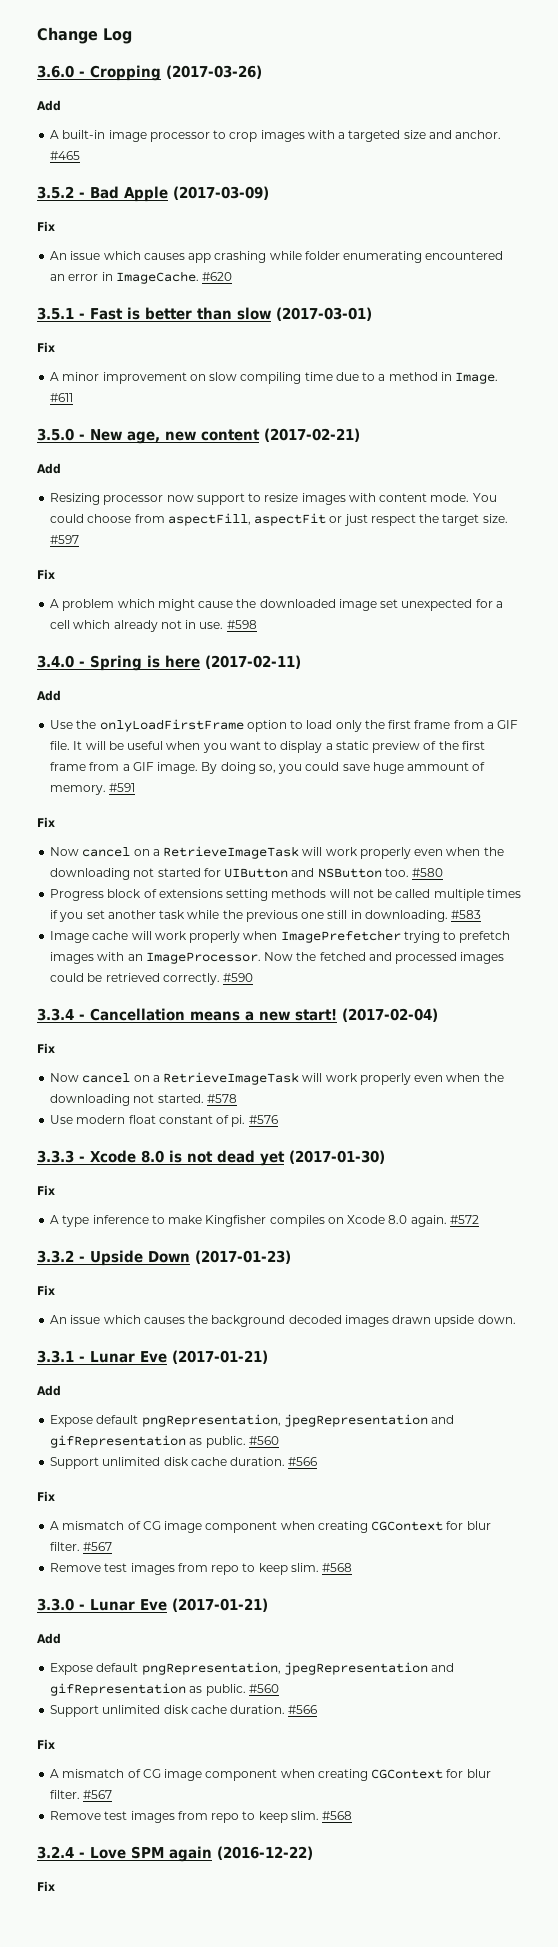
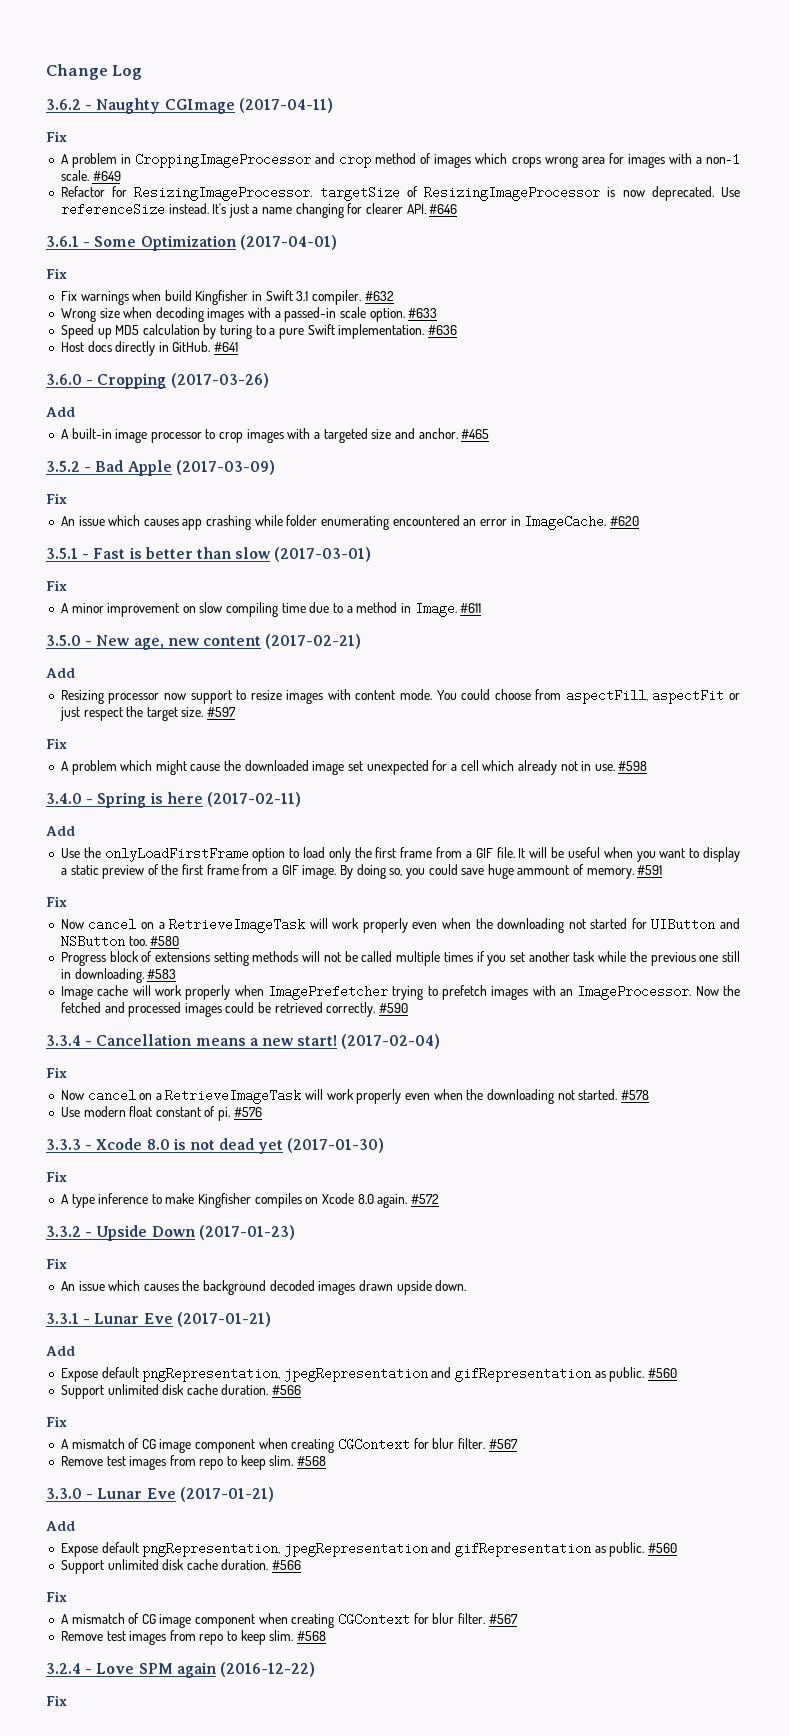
(132, 36) none -> [46,98,333,114] [46,131,67,142] [60,153,741,168] [60,170,121,181] [60,186,740,201] [60,203,458,218] [46,235,337,251] [46,268,67,279] [60,290,394,305] [60,307,438,322] [60,324,457,339] [60,341,239,356] // 3.6.2 - Naughty CGImage (2017-04-11) // Fix // A problem in CroppingImageProcessor and crop method of images which crops wrong area for images with a non-1 scale. #649 // Refactor for ResizingImageProcessor. targetSize of ResizingImageProcessor is now deprecated. Use referenceSize instead. It's just a name changing for clearer API. #646 // 3.6.1 - Some Optimization (2017-04-01) // Fix // Fix warnings when build Kingfisher in Swift 3.1 compiler. #632 // Wrong size when decoding images with a passed-in scale option. #633 // Speed up MD5 calculation by turing to a pure Swift implementation. #636 // Host docs directly in GitHub. #641

